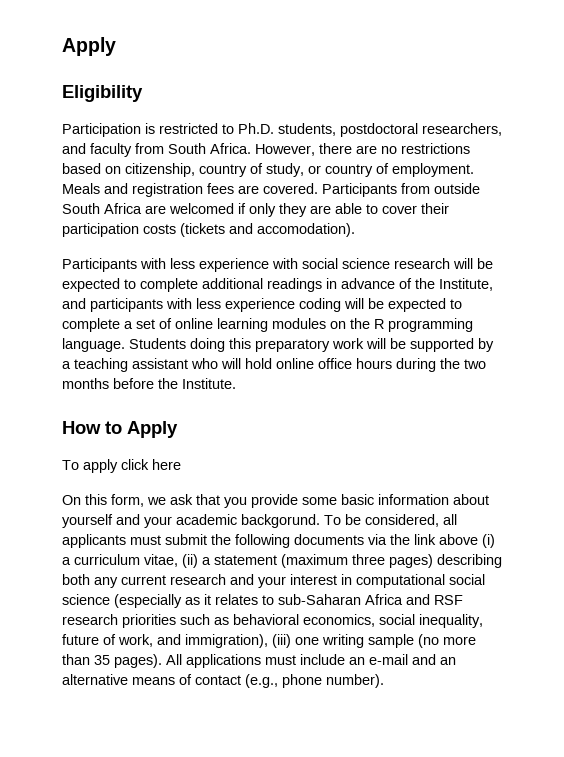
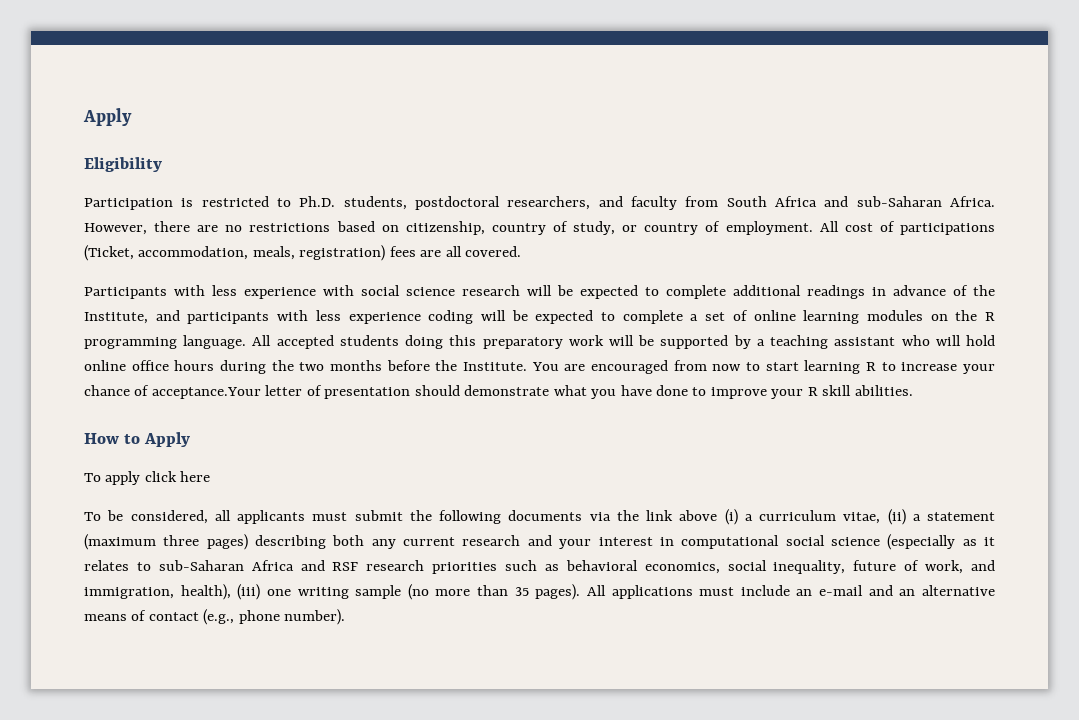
(206, 148) none -> [775,196,942,207] Africa and sub-Saharan
[62,183,203,197] Meals and registration -> [819,221,995,235] [84,245,386,261] All cost of participations (Ticket, accommodation, meals, registration)
(259, 189) none -> [445,246,462,257] all
[322,183,480,197] [62,203,449,217] [62,223,355,237] Participants from outside South Africa are welcomed if only they are able to cover their participation costs (tickets and accomodation). -> (522, 251) none
[129,338,186,349] Students -> [252,335,399,349] All accepted students
(236, 383) none -> [531,360,995,374] [84,385,913,399] You are encouraged from now to start learning R to increase your chance of acceptance.Your letter of presentation should demonstrate what you have done to improve your R skill abilities.
[62,494,489,508] [62,514,320,528] On this form, we ask that you provide some basic information about yourself and your academic backgorund. -> (211, 476) none
[185,634,268,648] immigration), -> [84,584,231,600] immigration, health),

